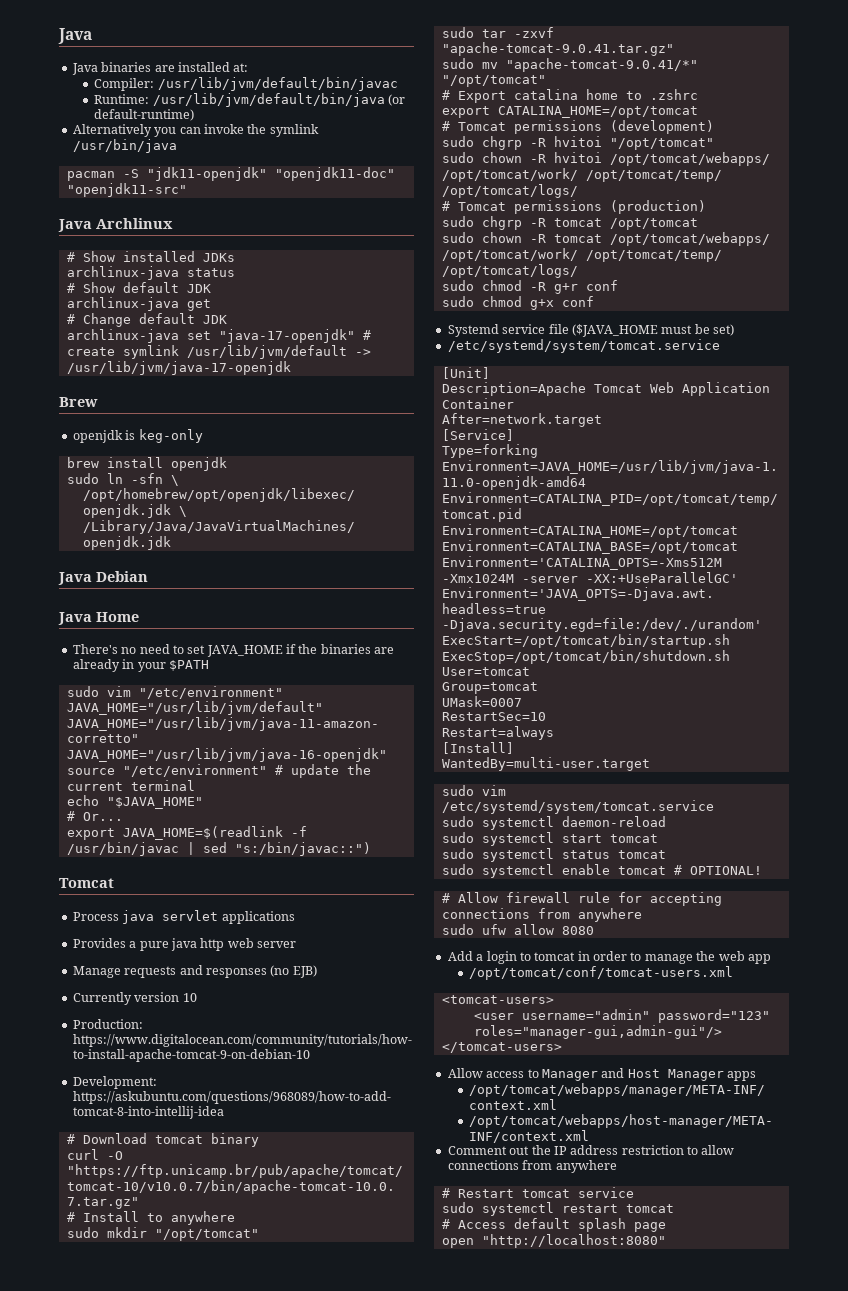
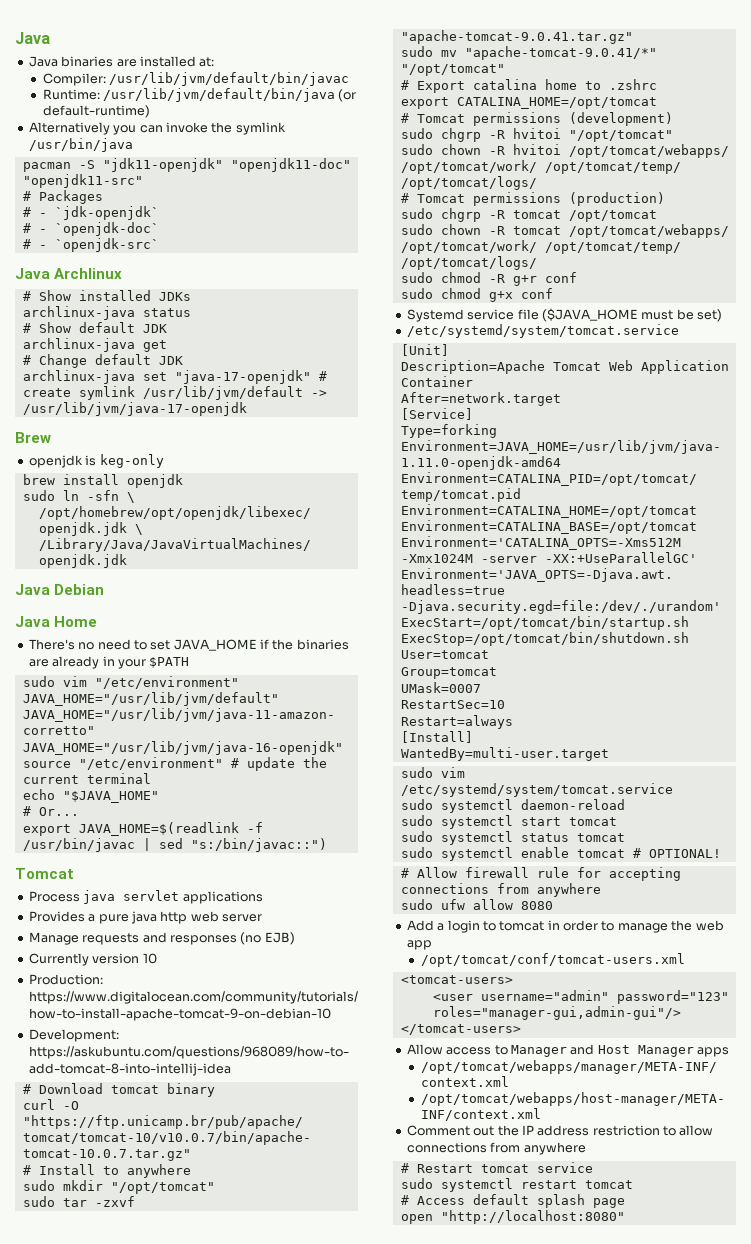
(187, 190) none -> [22,190,103,204] [22,206,159,220] [22,222,159,236] [22,238,159,252] // # Packages // # - `jdk-openjdk` // # - `openjdk-doc` // # - `openjdk-src`

